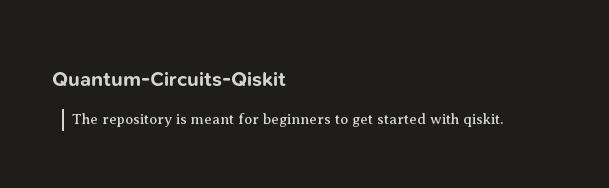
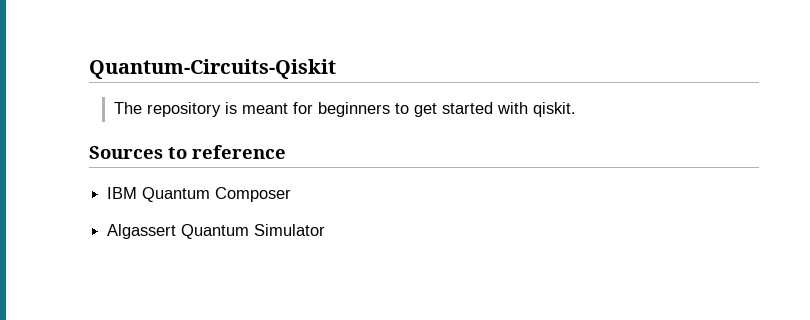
(503, 120) none -> [89,145,286,159] [107,187,292,202] [107,224,326,239] // Sources to reference // IBM Quantum Composer // Algassert Quantum Simulator

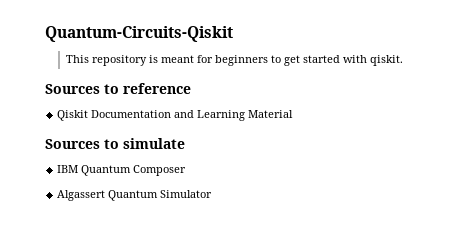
[113,102,142,114] The -> [65,55,89,63] This
(286, 152) none -> [57,110,294,121] [45,138,185,149] // Qiskit Documentation and Learning Material // Sources to simulate

